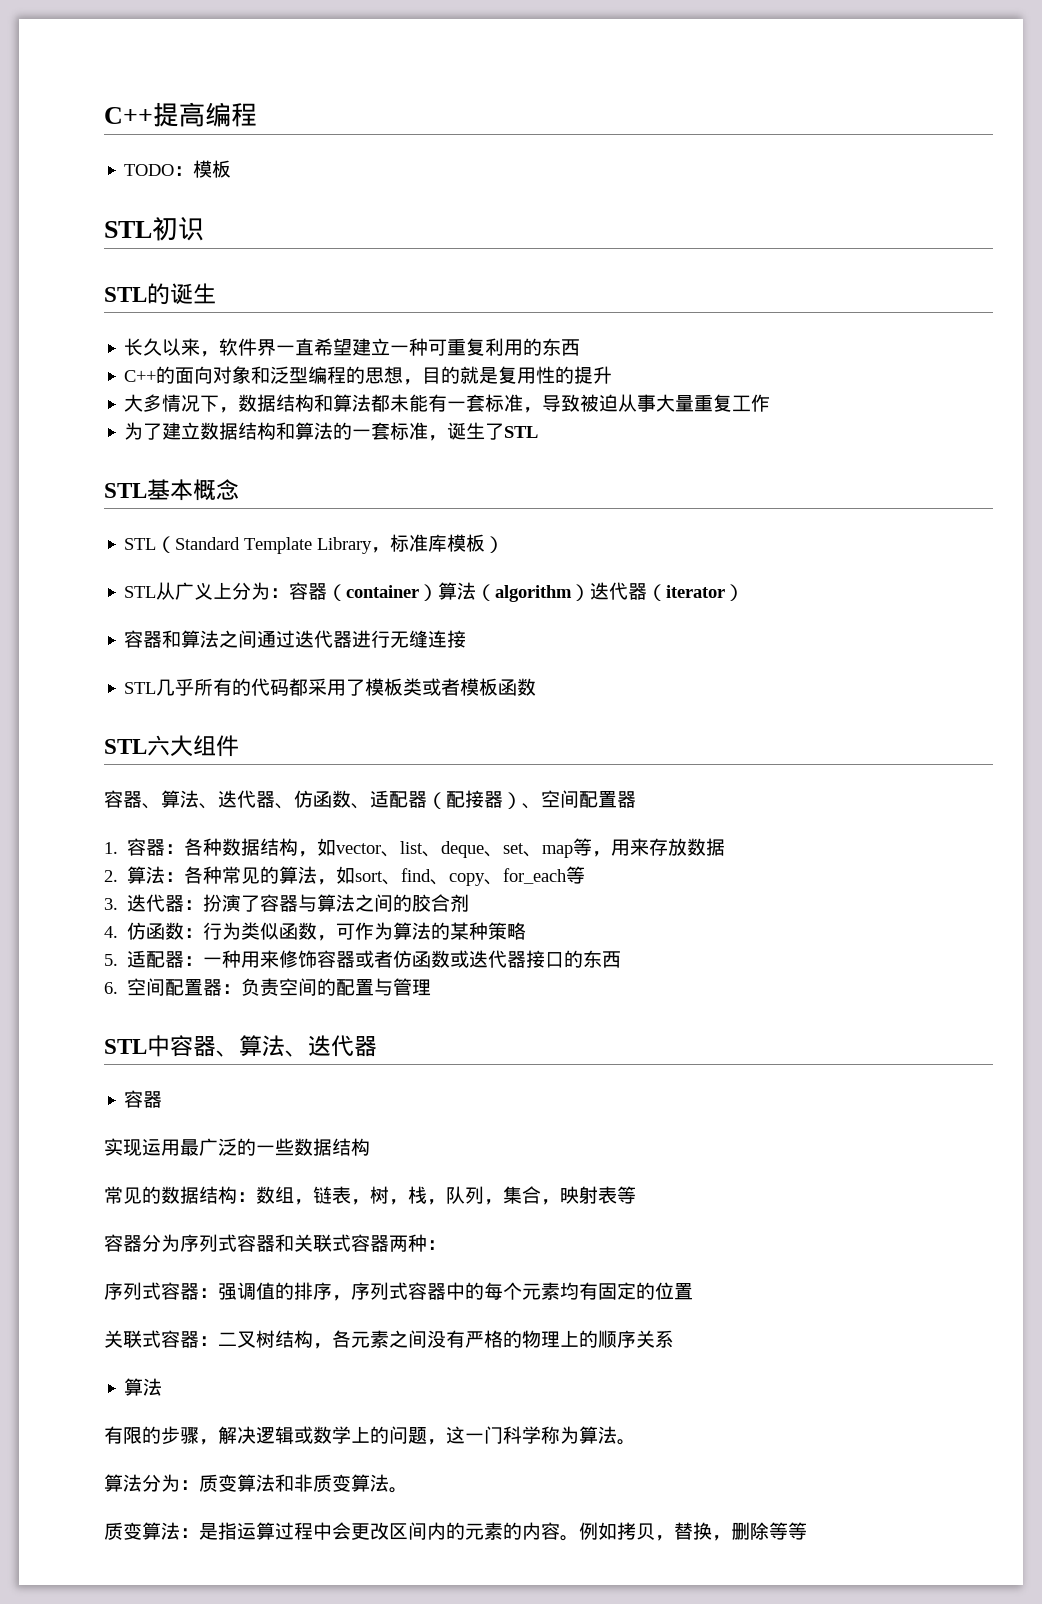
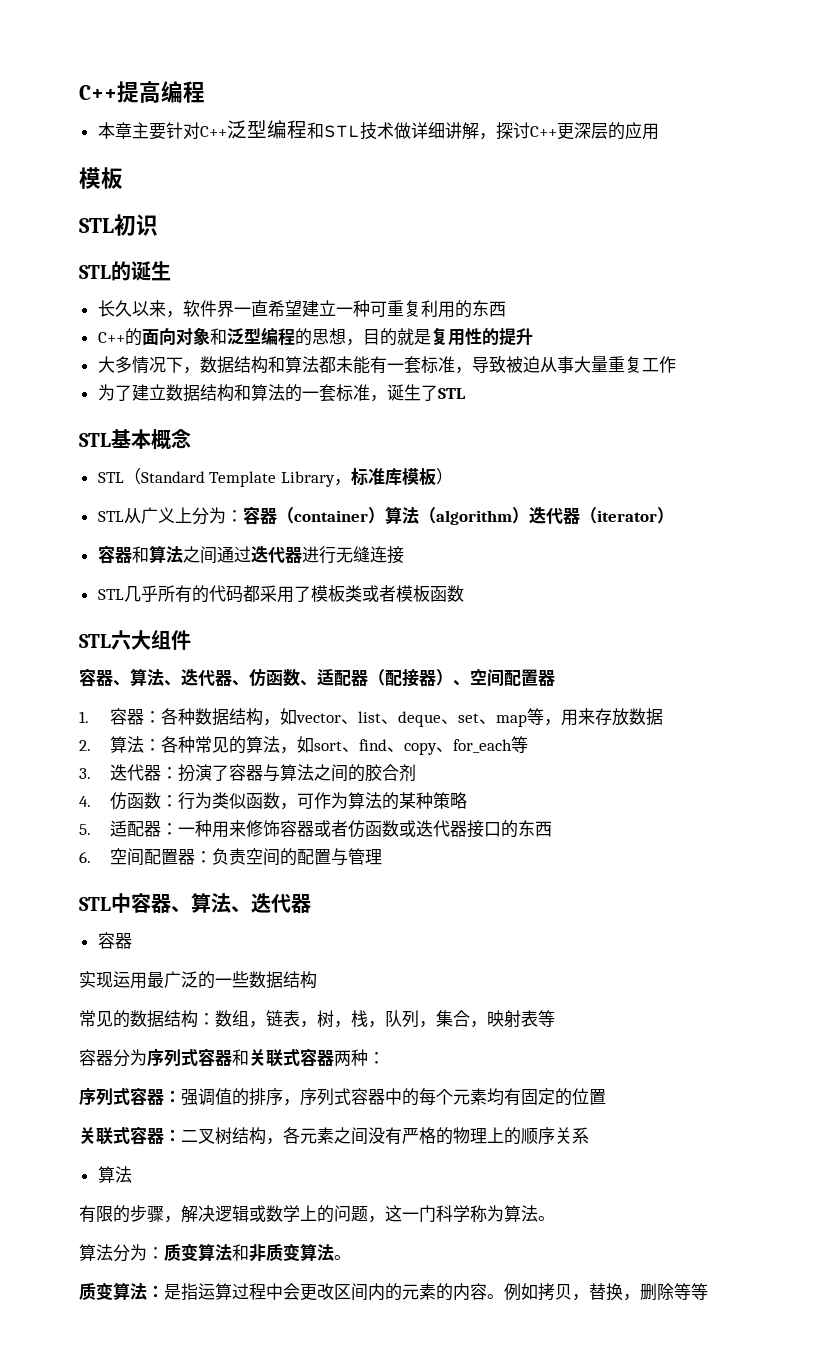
[124,164,194,176] TODO： -> [97,120,659,140] 本章主要针对C++泛型编程和STL技术做详细讲解，探讨C++更深层的应用 //

